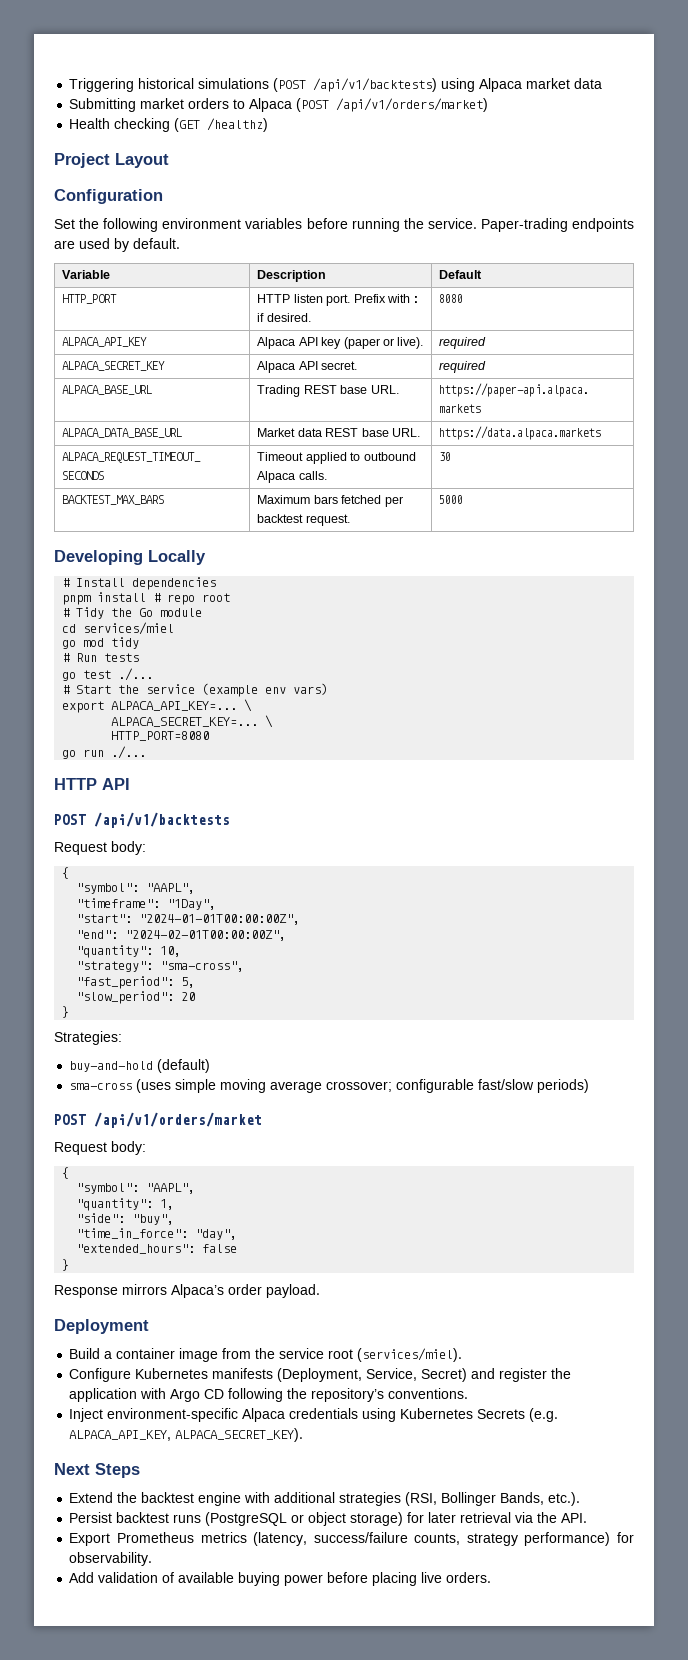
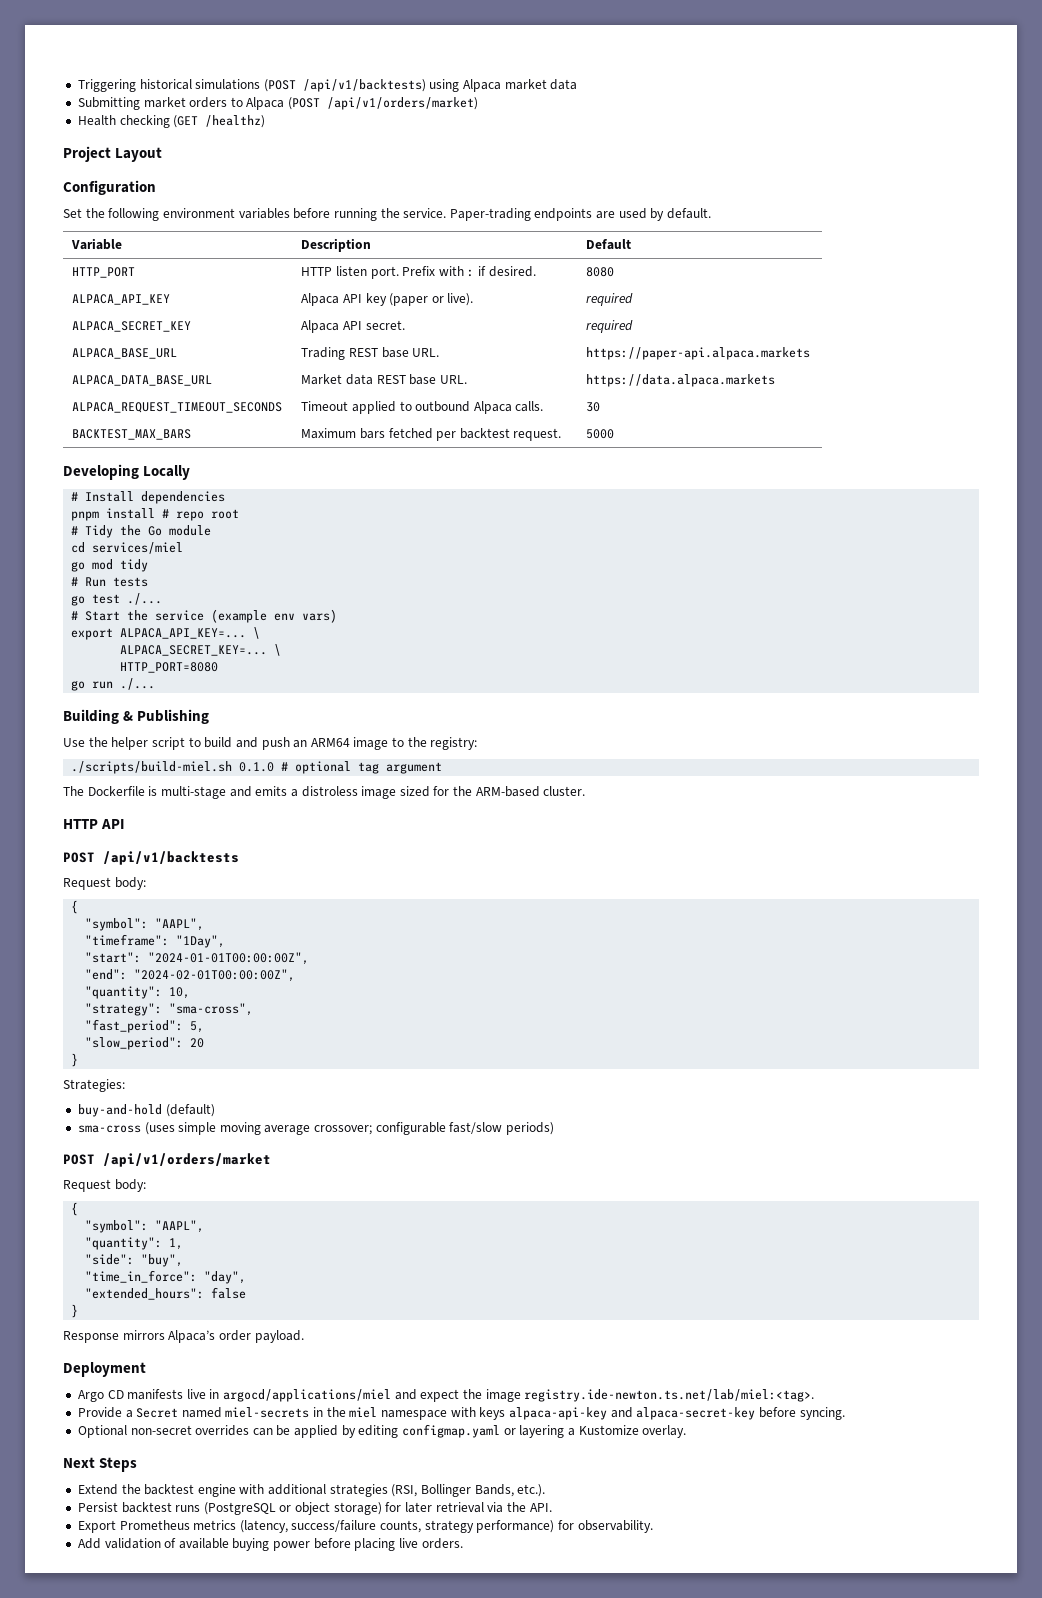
(147, 752) none -> [63,709,210,724] [63,737,478,750] [71,761,443,774] [63,786,586,799] // Building & Publishing // Use the helper script to build and push an ARM64 image to the registry: // ./scripts/build-miel.sh 0.1.0 # optional tag argument // The Dockerfile is multi-stage and emits a distroless image sized for the ARM-based cluster.
[69,1348,463,1362] [69,1368,572,1382] [69,1388,469,1402] [69,1408,559,1422] [69,1428,304,1442] Build a container image from the service root (services/miel). // Configure Kubernetes manifests (Deployment, Service, Secret) and register the application with Argo CD following the repository’s conventions. // Inject environment-specific Alpaca credentials using Kubernetes Secrets (e.g. ALPACA_API_KEY, ALPACA_SECRET_KEY). -> [77,1389,815,1402] [77,1407,845,1420] [77,1424,687,1438] Argo CD manifests live in argocd/applications/miel and expect the image registry.ide-newton.ts.net/lab/miel:<tag>. // Provide a Secret named miel-secrets in the miel namespace with keys alpaca-api-key and alpaca-secret-key before syncing. // Optional non-secret overrides can be applied by editing configmap.yaml or layering a Kustomize overlay.

